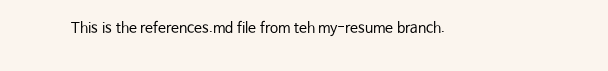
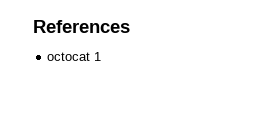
[71,20,446,37] This is the references.md file from teh my-resume branch. -> [33,20,130,33] [47,52,102,61] References // octocat 1

